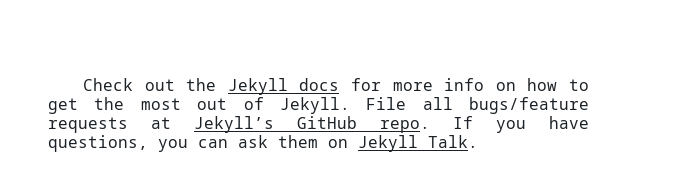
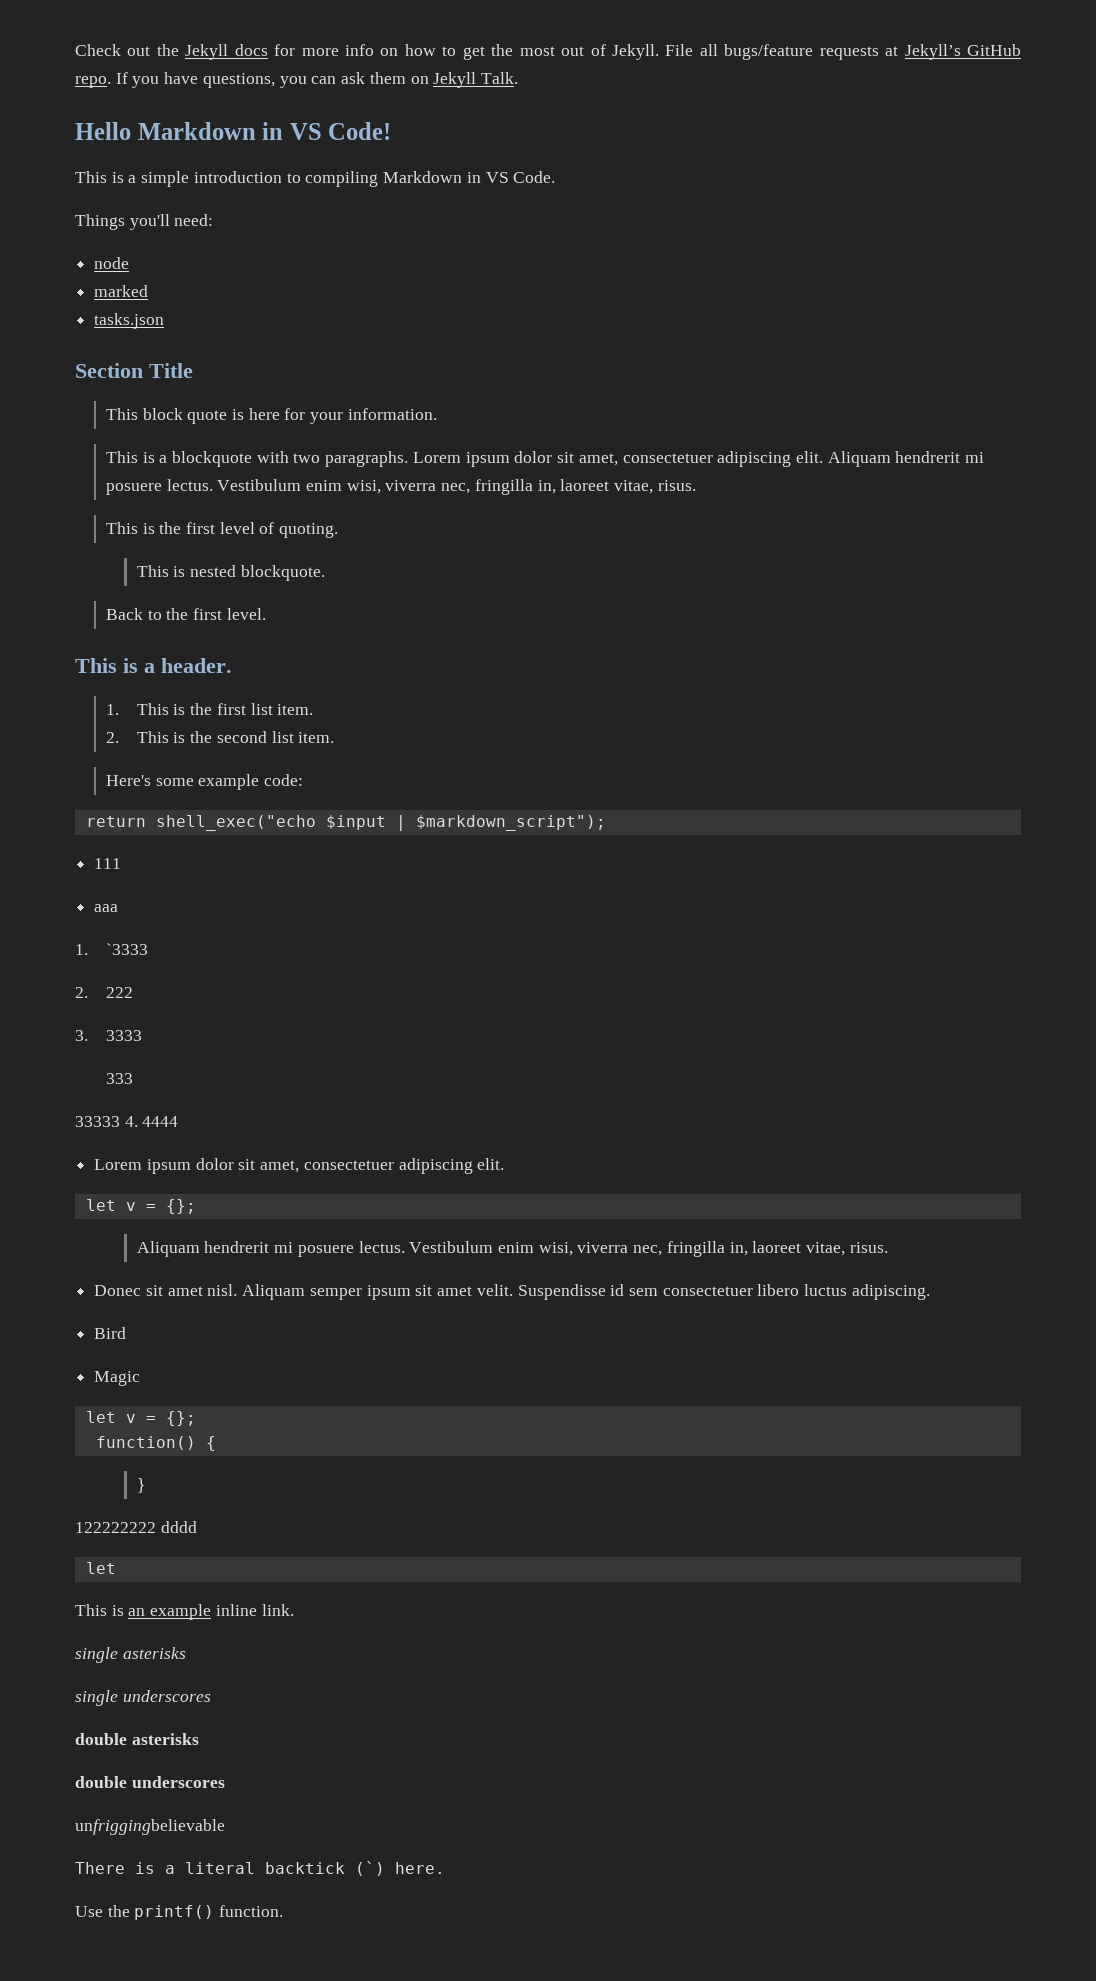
(478, 141) none -> [75,122,392,140] [75,171,556,187] [75,214,214,230] [94,257,130,269] [94,285,149,297] [94,313,165,329] [75,363,193,378] [105,408,437,424] [105,451,985,467] [105,479,696,495] [105,522,339,538] [136,565,325,581] [105,608,266,620] [75,658,232,673] [105,703,314,715] [105,731,335,743] [105,774,303,790] [85,815,606,831] [94,858,122,869] [94,904,119,912] [75,943,148,955] [75,987,133,998] [75,1030,142,1041] [105,1073,133,1084] [75,1116,179,1127] [94,1158,505,1174] [85,1199,196,1214] [136,1241,888,1257] [94,1284,930,1300] [94,1327,127,1339] [94,1371,141,1386] [85,1411,196,1426] [95,1436,216,1451] [136,1478,145,1493] [75,1521,197,1533] [85,1562,116,1574] [75,1604,294,1620] [75,1647,186,1663] [75,1690,211,1706] [75,1733,199,1745] [75,1776,225,1788] [75,1819,225,1835] [75,1861,445,1876] [75,1905,284,1920] // Hello Markdown in VS Code! // This is a simple introduction to compiling Markdown in VS Code. // Things you'll need: // node // marked // tasks.json // Section Title // This block quote is here for your information. // This is a blockquote with two paragraphs. Lorem ipsum dolor sit amet, consectetuer adipiscing elit. Aliquam hendrerit mi posuere lectus. Vestibulum enim wisi, viverra nec, fringilla in, laoreet vitae, risus. // This is the first level of quoting. // This is nested blockquote. // Back to the first level. // This is a header. // 1. This is the first list item. // 2. This is the second list item. // Here's some example code: // return shell_exec("echo $input | $markdown_script"); // 111 // aaa // 1. `3333 // 2. 222 // 3. 3333 // 333 // 33333 4. 4444 // Lorem ipsum dolor sit amet, consectetuer adipiscing elit. // let v = {}; // Aliquam hendrerit mi posuere lectus. Vestibulum enim wisi, viverra nec, fringilla in, laoreet vitae, risus. // Donec sit amet nisl. Aliquam semper ipsum sit amet velit. Suspendisse id sem consectetuer libero luctus adipiscing. // Bird // Magic // let v = {}; // function() { // } // 122222222 dddd // let // This is an example inline link. // single asterisks // single underscores // double asterisks // double underscores // unfriggingbelievable // There is a literal backtick (`) here. // Use the printf() function.

